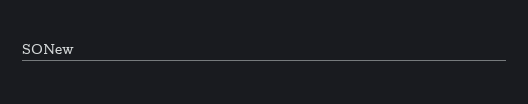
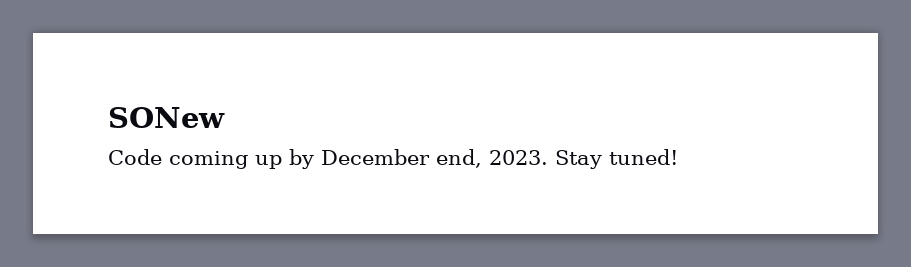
(74, 49) none -> [108,149,678,169] // Code coming up by December end, 2023. Stay tuned!

